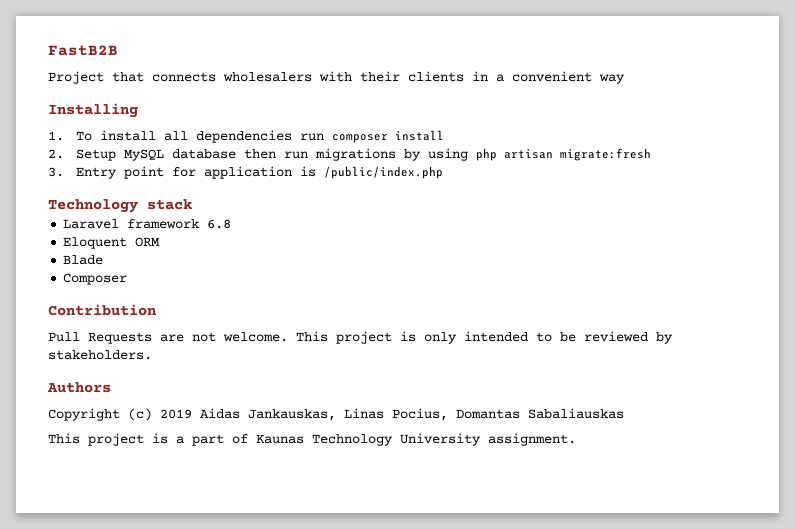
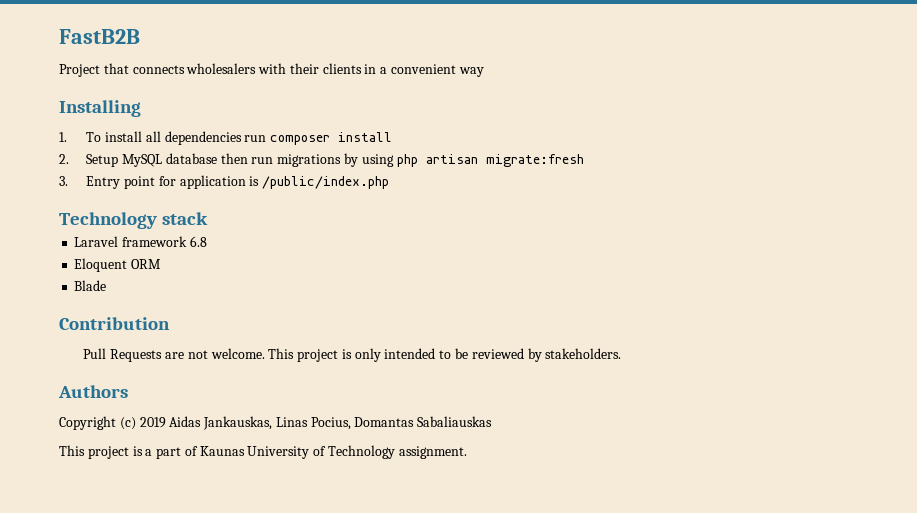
[63,273,128,285] // Composer -> (107, 285) none
[312,433,481,446] Technology University -> [247,445,396,459] University of Technology

